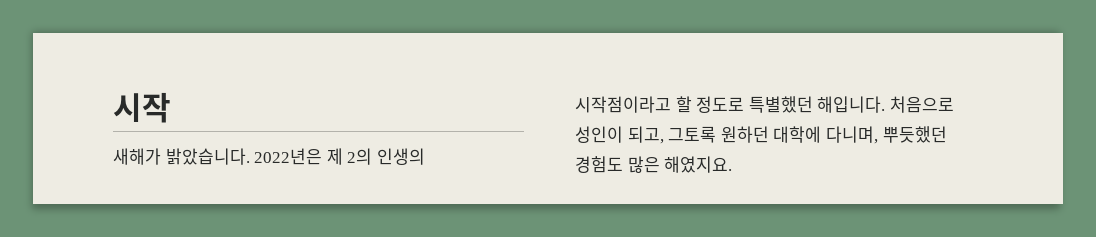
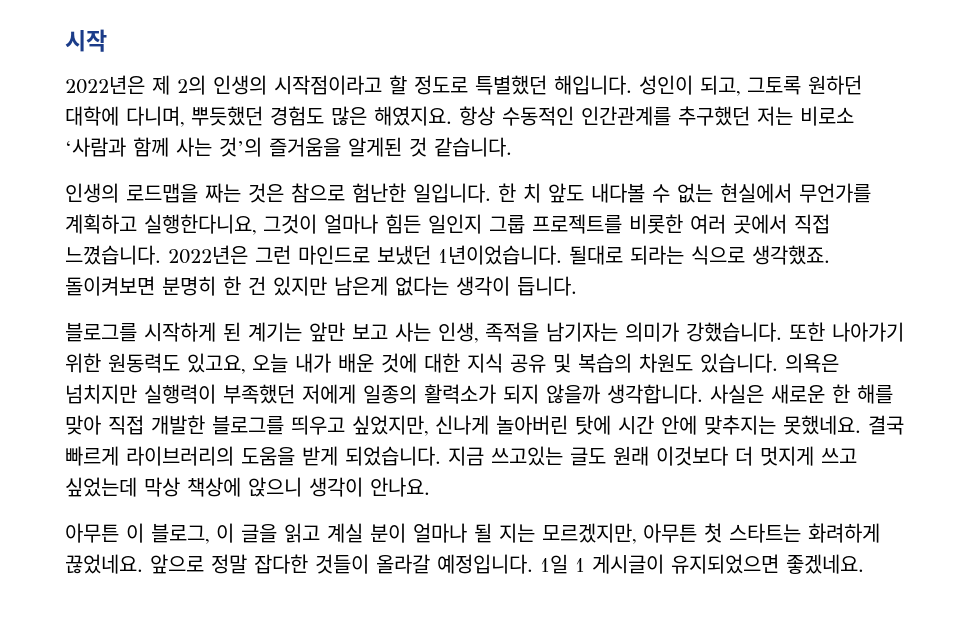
[113,148,250,165] 새해가 밝았습니다. -> (107, 40) none
[889,96,954,113] 처음으로 -> (632, 85) none
(733, 164) none -> [459,106,854,126] [65,137,512,157] [65,183,871,203] [65,214,830,235] [65,245,830,265] [65,276,577,296] [65,322,904,343] [65,353,839,374] [65,384,893,404] [65,415,904,436] [65,446,857,466] [65,477,430,497] [65,523,880,544] [65,554,864,574] 항상 수동적인 인간관계를 추구했던 저는 비로소 ‘사람과 함께 사는 것’의 즐거움을 알게된 것 같습니다. // 인생의 로드맵을 짜는 것은 참으로 험난한 일입니다. 한 치 앞도 내다볼 수 없는 현실에서 무언가를 계획하고 실행한다니요, 그것이 얼마나 힘든 일인지 그룹 프로젝트를 비롯한 여러 곳에서 직접 느꼈습니다. 2022년은 그런 마인드로 보냈던 1년이었습니다. 될대로 되라는 식으로 생각했죠. 돌이켜보면 분명히 한 건 있지만 남은게 없다는 생각이 듭니다. // 블로그를 시작하게 된 계기는 앞만 보고 사는 인생, 족적을 남기자는 의미가 강했습니다. 또한 나아가기 위한 원동력도 있고요, 오늘 내가 배운 것에 대한 지식 공유 및 복습의 차원도 있습니다. 의욕은 넘치지만 실행력이 부족했던 저에게 일종의 활력소가 되지 않을까 생각합니다. 사실은 새로운 한 해를 맞아 직접 개발한 블로그를 띄우고 싶었지만, 신나게 놀아버린 탓에 시간 안에 맞추지는 못했네요. 결국 빠르게 라이브러리의 도움을 받게 되었습니다. 지금 쓰고있는 글도 원래 이것보다 더 멋지게 쓰고 싶었는데 막상 책상에 앉으니 생각이 안나요. // 아무튼 이 블로그, 이 글을 읽고 계실 분이 얼마나 될 지는 모르겠지만, 아무튼 첫 스타트는 화려하게 끊었네요. 앞으로 정말 잡다한 것들이 올라갈 예정입니다. 1일 1 게시글이 유지되었으면 좋겠네요.

